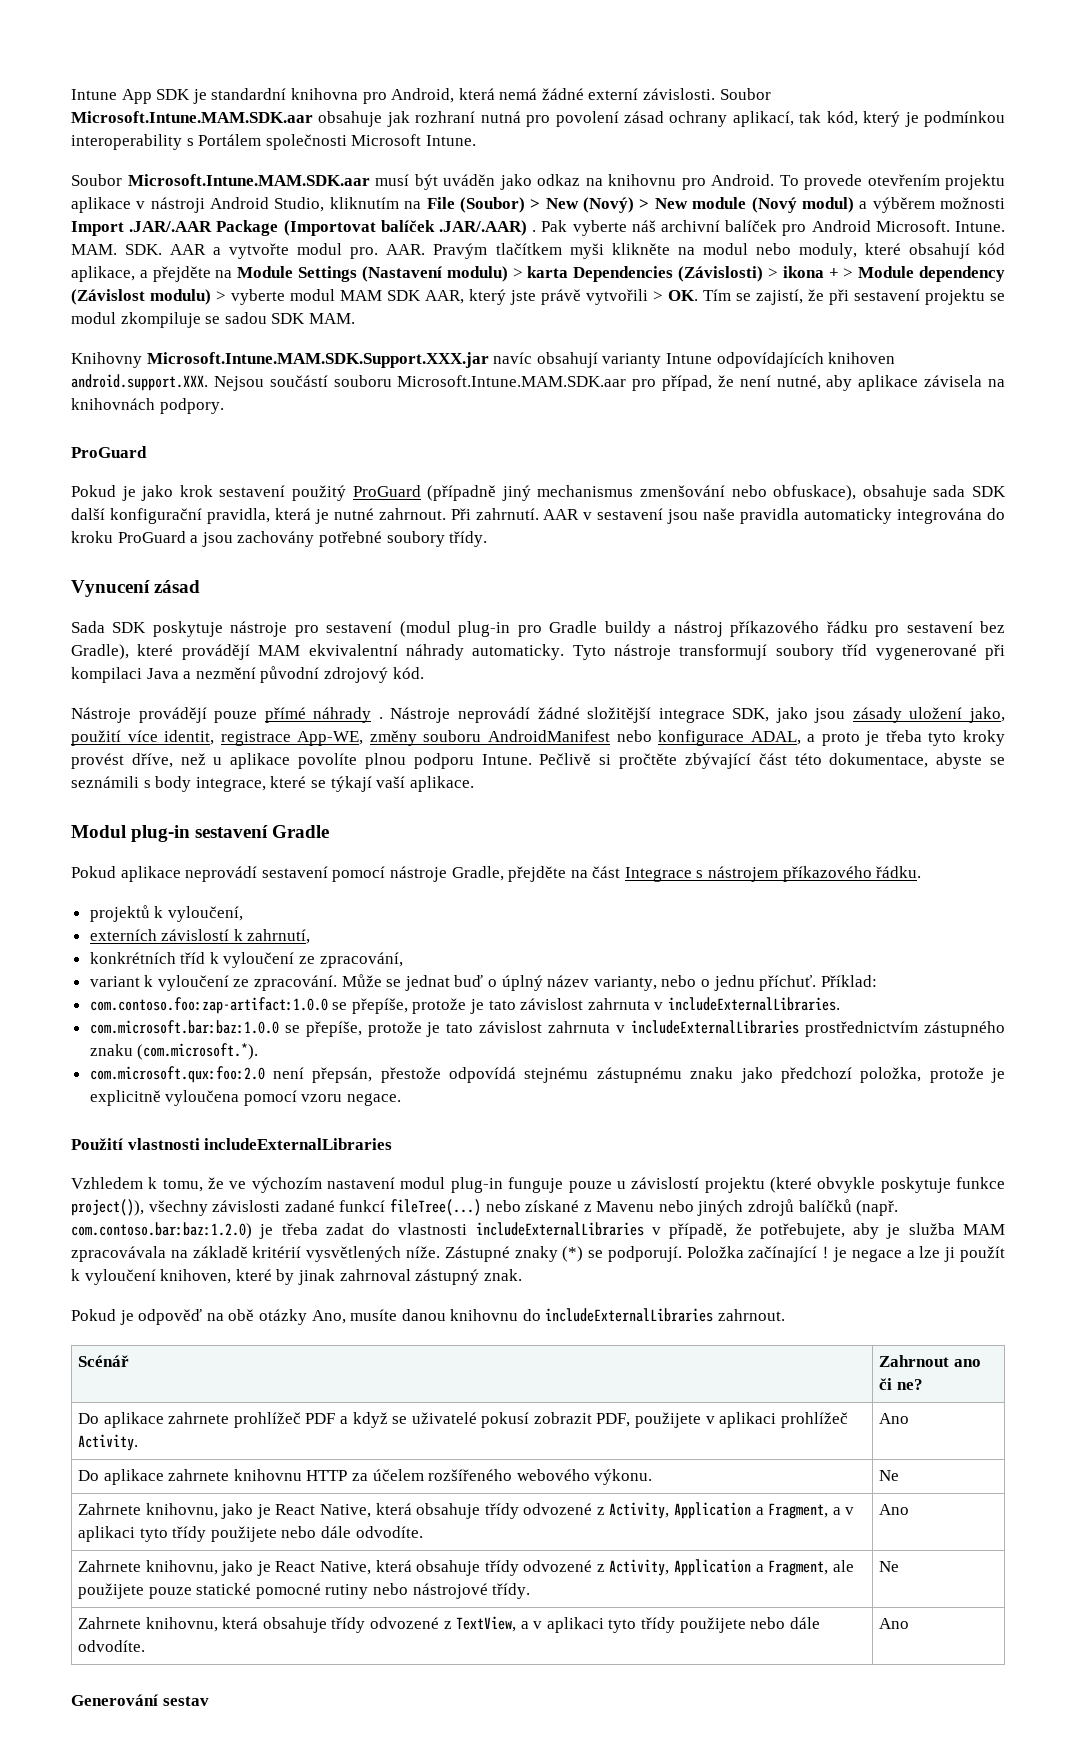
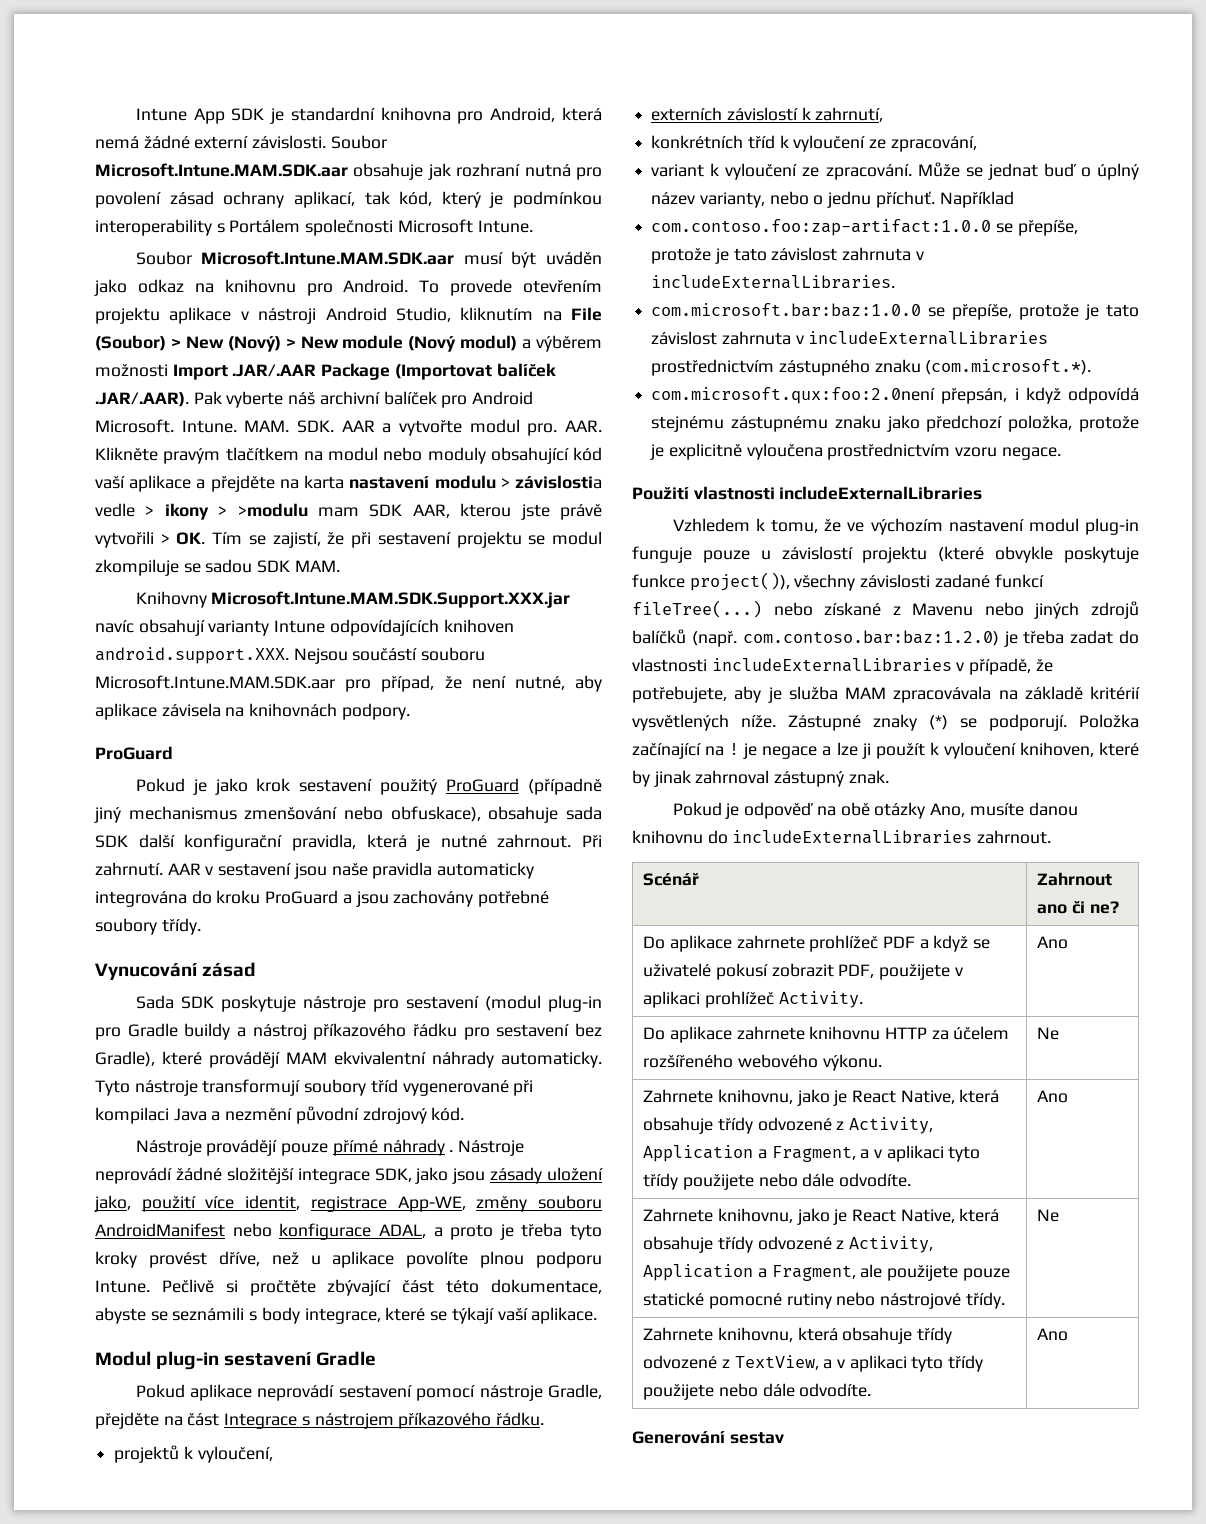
[438,220,537,236] .JAR/.AAR) . -> [95,392,189,407] .JAR/.AAR).
[433,243,1005,259] [71,266,1006,282] [71,289,382,305] Pravým tlačítkem myši klikněte na modul nebo moduly, které obsahují kód aplikace, a přejděte na Module Settings (Nastavení modulu) > karta Dependencies (Závislosti) > ikona + > Module dependency (Závislost modulu) > vyberte modul MAM -> [95,447,602,464] [95,475,602,492] [95,503,359,520] Klikněte pravým tlačítkem na modul nebo moduly obsahující kód vaší aplikace a přejděte na karta nastavení modulu > závislostia vedle > ikony > >modulu mam
[469,289,506,305] který -> [460,503,512,517] kterou
[71,580,150,597] Vynucení -> [95,963,198,980] Vynucování
[820,975,877,987] Příklad: -> [939,191,1014,208] Například
[89,1066,441,1083] com.microsoft.qux:foo:2.0 není přepsán, přestože -> [651,387,1061,404] com.microsoft.qux:foo:2.0není přepsán, i když
[243,1090,297,1106] pomocí -> [827,443,951,460] prostřednictvím
(818, 1254) none -> [705,746,725,756] na

